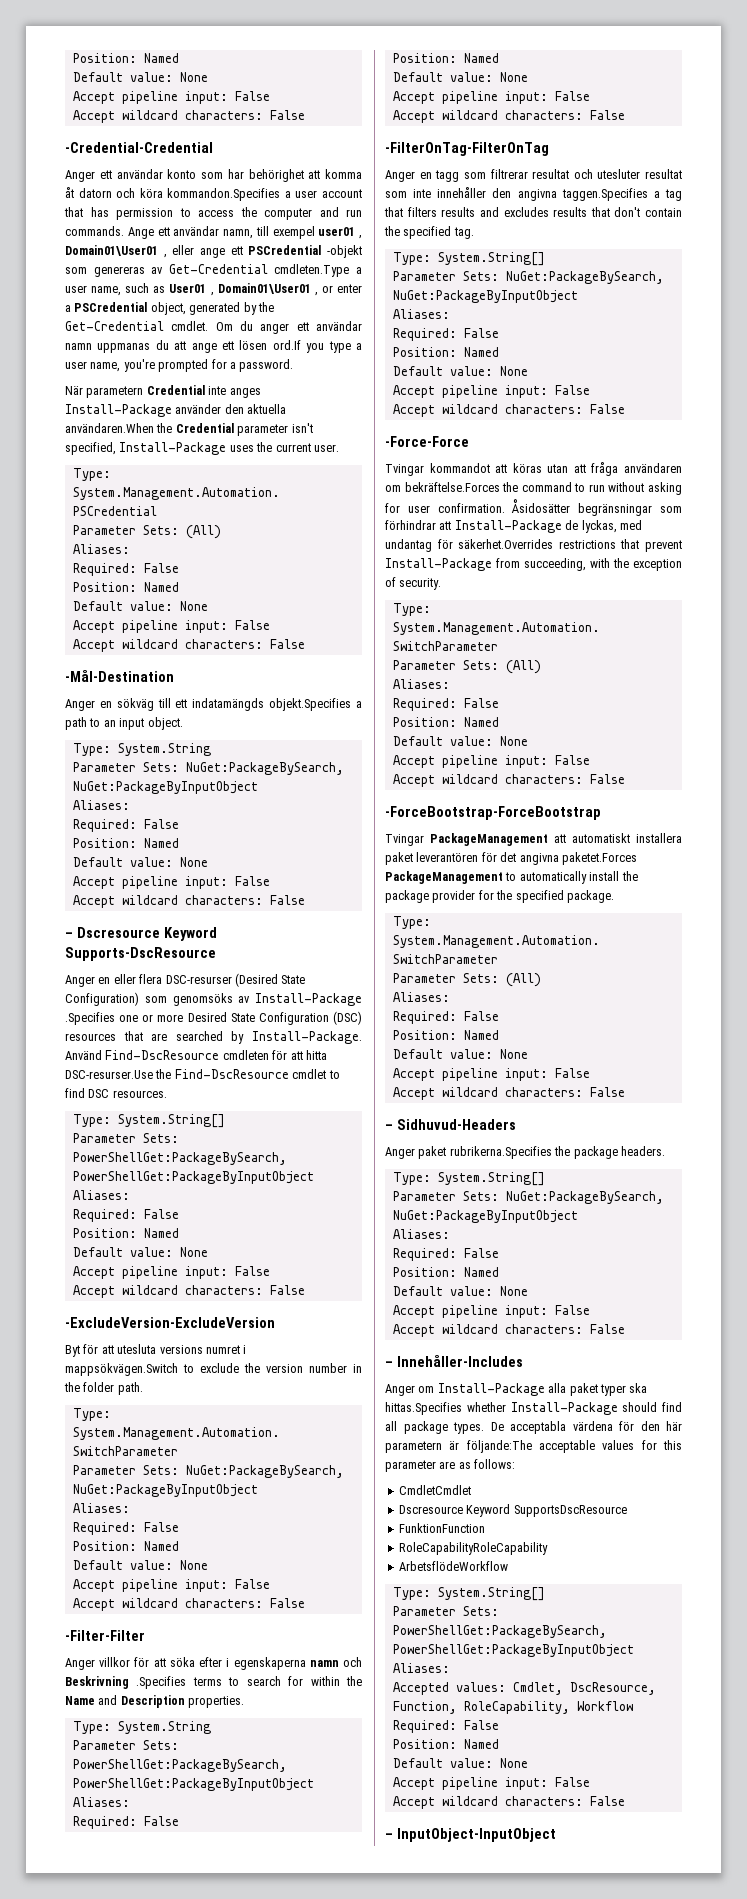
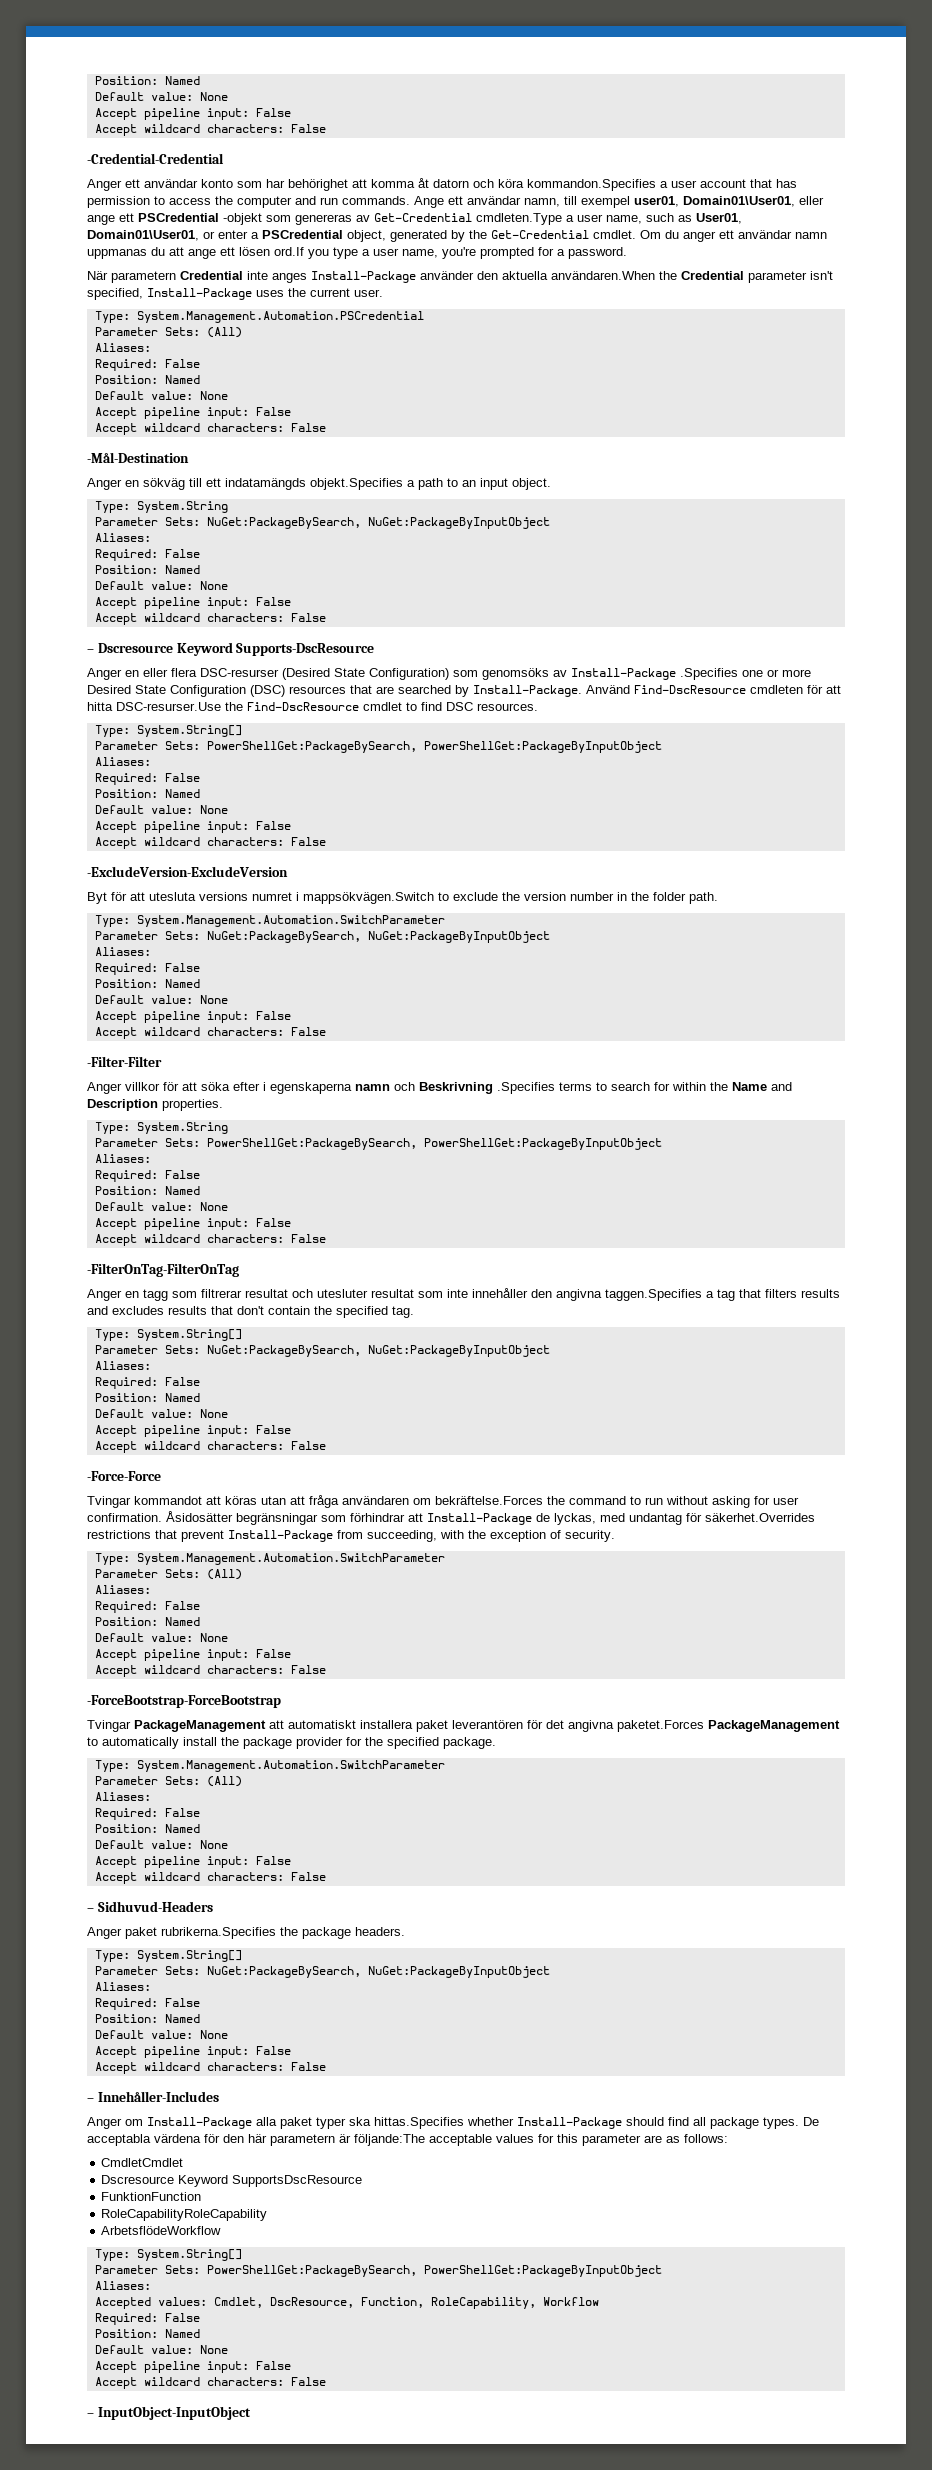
[318,227,362,239] [65,245,167,258] user01 , Domain01\User01 , -> [634,196,795,207] user01, Domain01\User01,
[169,283,318,296] User01 , Domain01\User01 , -> [696,213,742,224] [87,230,199,241] User01, Domain01\User01,

